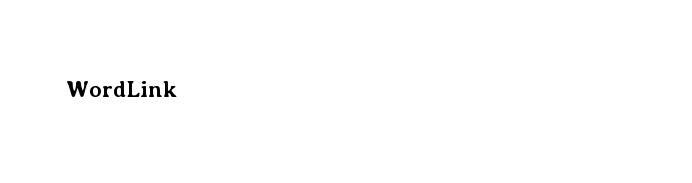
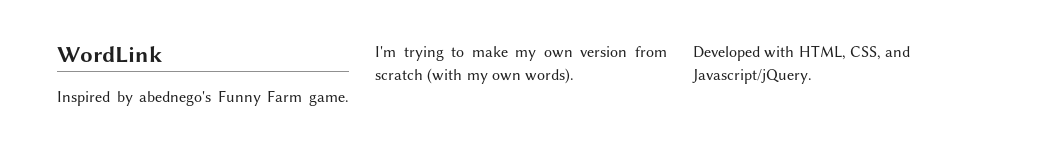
(177, 89) none -> [57,90,349,106] [375,46,667,61] [375,68,575,84] [693,45,911,61] [692,69,812,84] // Inspired by abednego's Funny Farm game. I'm trying to make my own version from scratch (with my own words). // Developed with HTML, CSS, and Javascript/jQuery.

